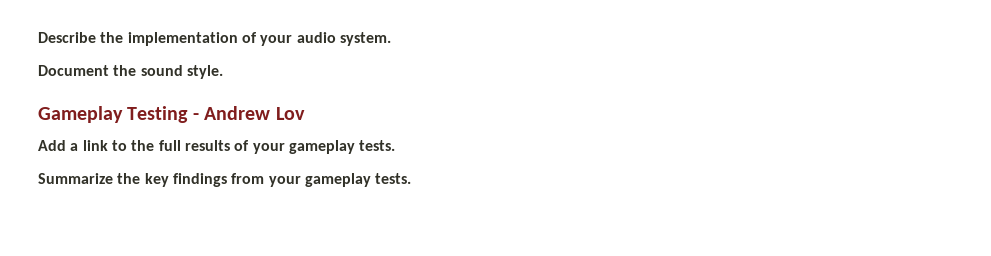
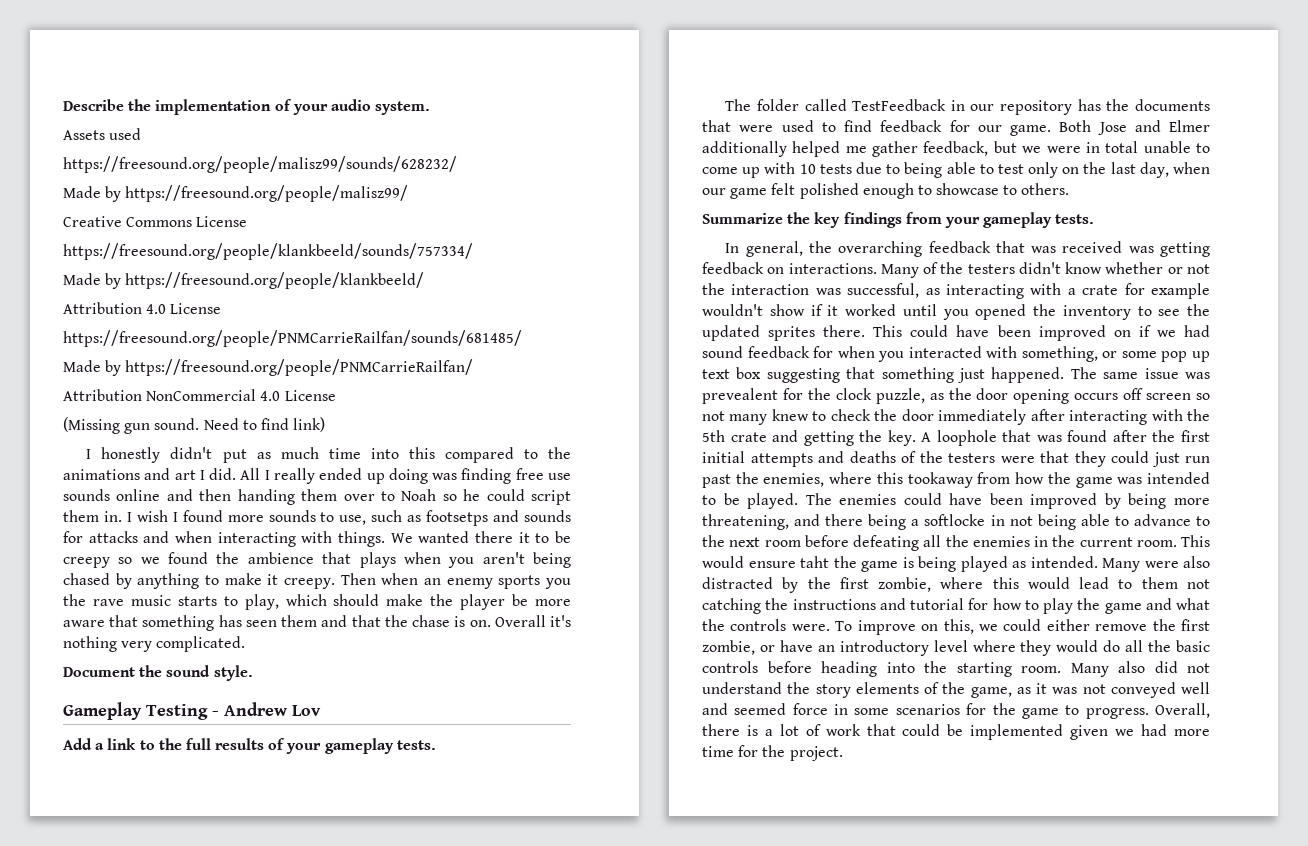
(391, 39) none -> [63,128,142,140] [63,156,457,173] [63,185,409,202] [63,216,248,227] [63,243,473,260] [63,272,425,289] [63,302,222,314] [63,330,522,347] [63,359,474,376] [63,389,336,401] [63,417,326,434] [86,447,571,463] [63,468,571,484] [63,489,571,505] [63,510,572,526] [63,531,572,547] [63,552,571,568] [63,573,571,589] [63,594,572,610] [63,615,571,631] [63,636,246,652] // Assets used // https://freesound.org/people/malisz99/sounds/628232/ // Made by https://freesound.org/people/malisz99/ // Creative Commons License // https://freesound.org/people/klankbeeld/sounds/757334/ // Made by https://freesound.org/people/klankbeeld/ // Attribution 4.0 License // https://freesound.org/people/PNMCarrieRailfan/sounds/681485/ // Made by https://freesound.org/people/PNMCarrieRailfan/ // Attribution NonCommercial 4.0 License // (Missing gun sound. Need to find link) // I honestly didn't put as much time into this compared to the animations and art I did. All I really ended up doing was finding free use sounds online and then handing them over to Noah so he could script them in. I wish I found more sounds to use, such as footsetps and sounds for attacks and when interacting with things. We wanted there it to be creepy so we found the ambience that plays when you aren't being chased by anything to make it creepy. Then when an enemy sports you the rave music starts to play, which should make the player be more aware that something has seen them and that the chase is on. Overall it's nothing very complicated.
(396, 145) none -> [725,99,1210,115] [702,120,1210,136] [702,141,1210,157] [702,162,1210,178] [702,183,1070,199] // The folder called TestFeedback in our repository has the documents that were used to find feedback for our game. Both Jose and Elmer additionally helped me gather feedback, but we were in total unable to come up with 10 tests due to being able to test only on the last day, when our game felt polished enough to showcase to others.
(412, 178) none -> [725,241,1210,257] [702,262,1210,278] [702,283,1210,299] [702,304,1210,320] [702,325,1210,341] [702,346,1210,362] [702,367,1210,383] [702,388,1210,404] [702,409,1210,425] [702,430,1210,446] [702,451,1210,467] [702,472,1210,488] [702,493,1210,509] [702,514,1210,530] [702,535,1210,551] [702,556,1210,572] [702,577,1210,593] [702,598,1210,614] [702,619,1210,635] [702,640,1210,656] [702,661,1210,677] [702,682,1210,698] [702,703,1210,719] [702,724,1210,740] [702,745,843,761] // In general, the overarching feedback that was received was getting feedback on interactions. Many of the testers didn't know whether or not the interaction was successful, as interacting with a crate for example wouldn't show if it worked until you opened the inventory to see the updated sprites there. This could have been improved on if we had sound feedback for when you interacted with something, or some pop up text box suggesting that something just happened. The same issue was prevealent for the clock puzzle, as the door opening occurs off screen so not many knew to check the door immediately after interacting with the 5th crate and getting the key. A loophole that was found after the first initial attempts and deaths of the testers were that they could just run past the enemies, where this tookaway from how the game was intended to be played. The enemies could have been improved by being more threatening, and there being a softlocke in not being able to advance to the next room before defeating all the enemies in the current room. This would ensure taht the game is being played as intended. Many were also distracted by the first zombie, where this would lead to them not catching the instructions and tutorial for how to play the game and what the controls were. To improve on this, we could either remove the first zombie, or have an introductory level where they would do all the basic controls before heading into the starting room. Many also did not understand the story elements of the game, as it was not conveyed well and seemed force in some scenarios for the game to progress. Overall, there is a lot of work that could be implemented given we had more time for the project.

